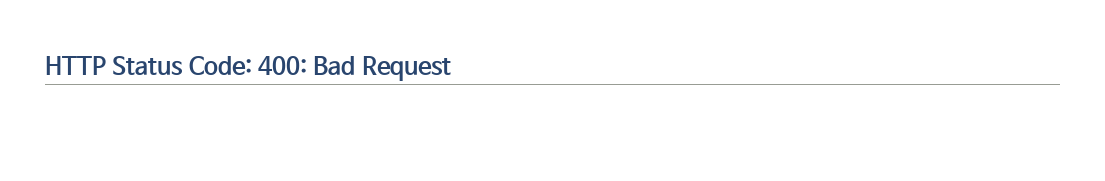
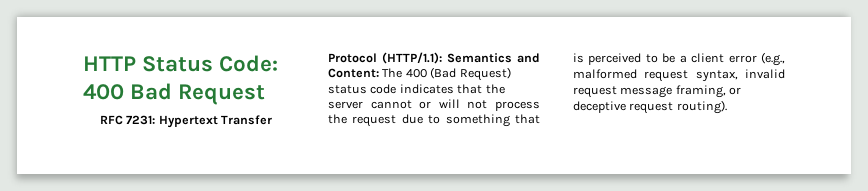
[258,56,308,75] 400: -> [83,84,124,100] 400
(451, 68) none -> [99,115,273,128] [328,52,540,64] [328,67,511,81] [328,84,505,94] [328,99,540,111] [328,114,540,127] [573,52,785,66] [573,69,785,82] [573,85,742,98] [573,100,727,114] // RFC 7231: Hypertext Transfer Protocol (HTTP/1.1): Semantics and Content: The 400 (Bad Request) status code indicates that the server cannot or will not process the request due to something that is perceived to be a client error (e.g., malformed request syntax, invalid request message framing, or deceptive request routing).

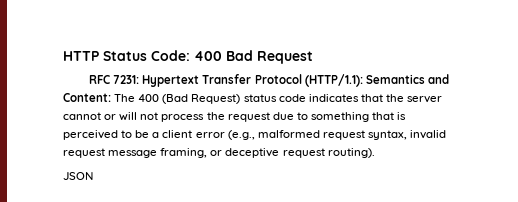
(727, 107) none -> [63,172,93,180] // JSON

